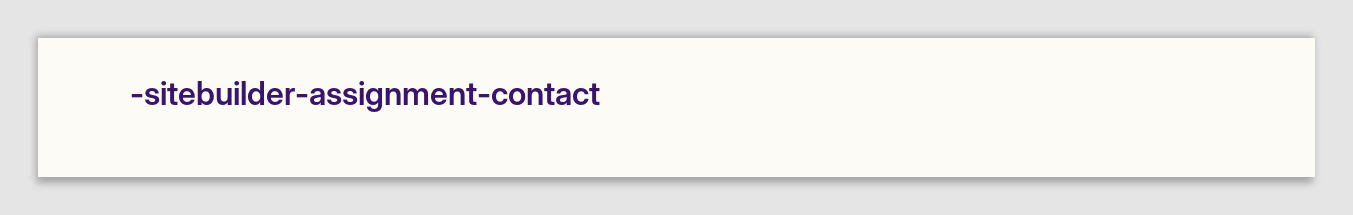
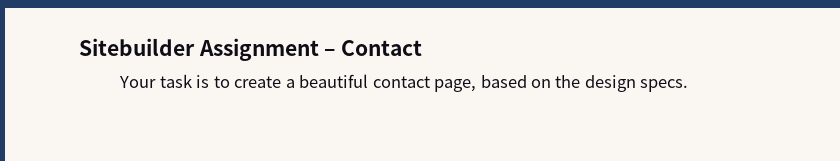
[130,81,600,112] -sitebuilder-assignment-contact -> [79,38,423,61] [119,74,689,92] Sitebuilder Assignment – Contact // Your task is to create a beautiful contact page, based on the design specs.

